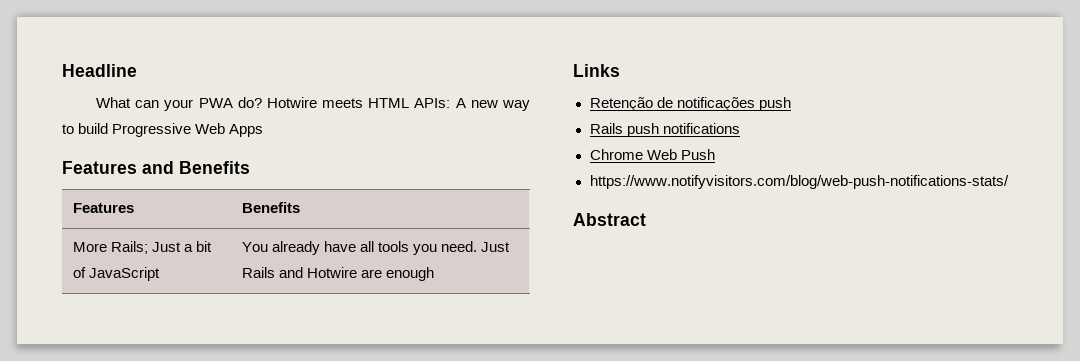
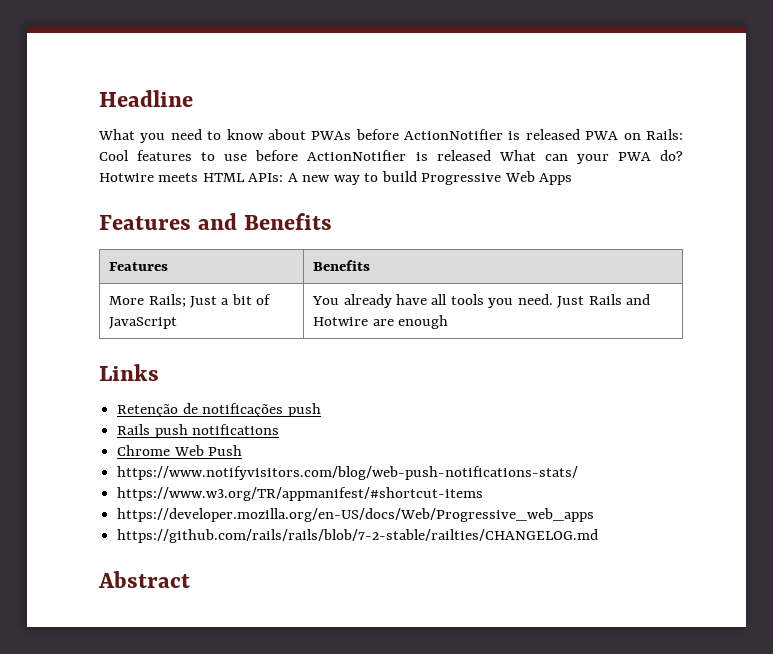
(132, 102) none -> [140,129,684,143] [99,150,536,161] you need to know about PWAs before ActionNotifier is released PWA on Rails: Cool features to use before ActionNotifier is released What
(1009, 182) none -> [117,487,484,501] [117,508,595,522] [117,529,599,543] // https://www.w3.org/TR/appmanifest/#shortcut-items // https://developer.mozilla.org/en-US/docs/Web/Progressive_web_apps // https://github.com/rails/rails/blob/7-2-stable/railties/CHANGELOG.md

